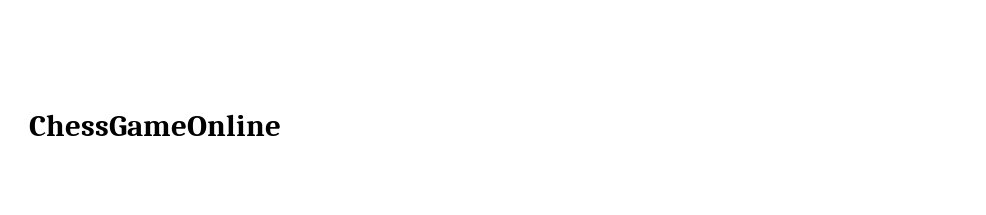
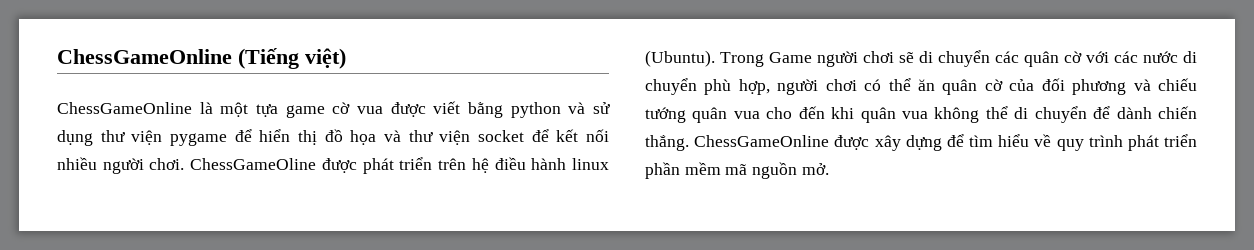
[29,114,281,136] ChessGameOnline -> [57,48,346,69] [57,101,611,118] [57,129,610,146] [57,157,610,174] [645,50,1197,67] [645,78,1197,95] [645,106,1197,123] [645,134,1197,151] [645,162,829,179] ChessGameOnline (Tiếng việt) // ChessGameOnline là một tựa game cờ vua được viết bằng python và sử dụng thư viện pygame để hiển thị đồ họa và thư viện socket để kết nối nhiều người chơi. ChessGameOline được phát triển trên hệ điều hành linux (Ubuntu). Trong Game người chơi sẽ di chuyển các quân cờ với các nước di chuyển phù hợp, người chơi có thể ăn quân cờ của đối phương và chiếu tướng quân vua cho đến khi quân vua không thể di chuyển để dành chiến thắng. ChessGameOnline được xây dựng để tìm hiểu về quy trình phát triển phần mềm mã nguồn mở.

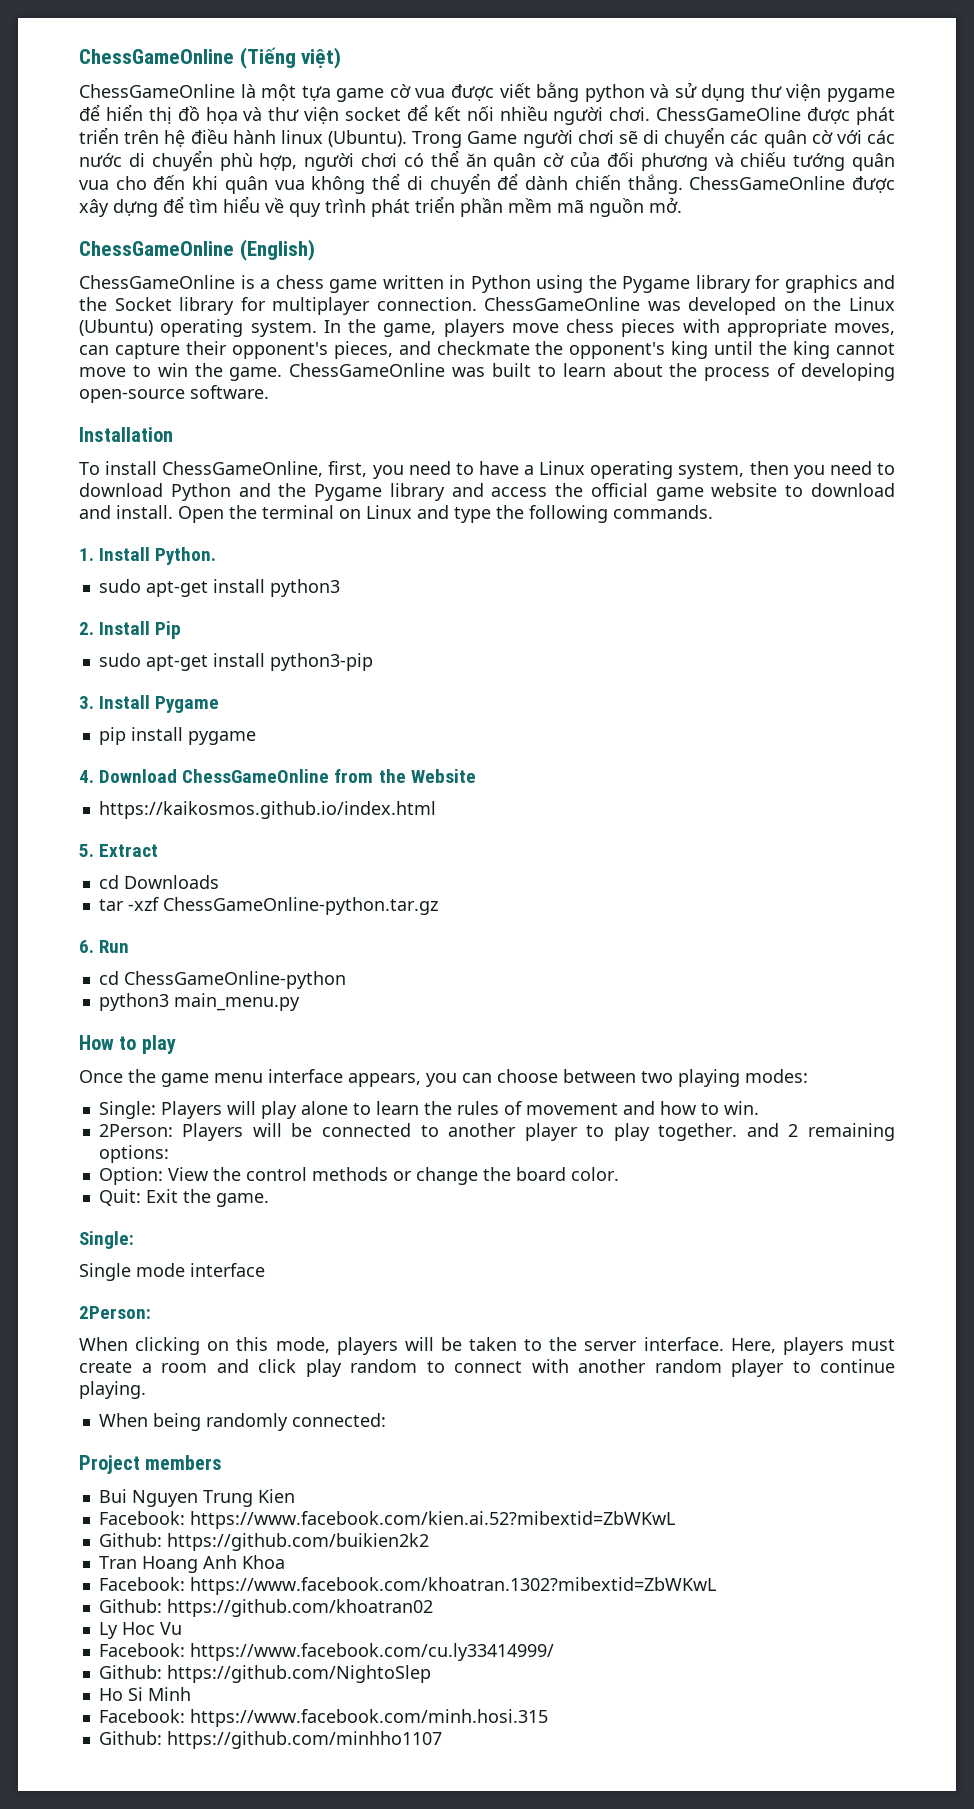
(829, 169) none -> [79,239,315,261] [79,275,895,293] [79,297,895,315] [79,319,895,337] [79,341,895,359] [79,363,896,381] [79,385,269,403] [79,427,173,442] [79,461,895,479] [79,483,895,501] [79,505,713,523] [79,547,217,565] [98,579,340,597] [79,621,182,639] [98,653,373,671] [79,695,220,713] [98,727,256,745] [79,769,476,783] [98,801,436,819] [79,844,159,857] [98,875,219,889] [98,897,438,915] [79,940,130,953] [98,971,346,989] [98,993,300,1011] [79,1035,176,1054] [79,1069,808,1087] [98,1101,759,1119] [98,1123,896,1141] [98,1145,169,1163] [98,1167,619,1185] [98,1189,269,1207] [79,1231,134,1249] [79,1263,265,1281] [79,1306,151,1319] [79,1337,895,1355] [79,1359,895,1377] [79,1381,146,1399] [98,1413,386,1431] [79,1455,223,1474] [98,1489,295,1507] [98,1511,675,1529] [98,1533,429,1551] [98,1555,285,1573] [98,1577,716,1595] [98,1599,433,1617] [98,1622,182,1639] [98,1643,554,1661] [98,1665,431,1683] [98,1687,191,1701] [98,1709,548,1727] [98,1731,442,1749] // ChessGameOnline (English) // ChessGameOnline is a chess game written in Python using the Pygame library for graphics and the Socket library for multiplayer connection. ChessGameOnline was developed on the Linux (Ubuntu) operating system. In the game, players move chess pieces with appropriate moves, can capture their opponent's pieces, and checkmate the opponent's king until the king cannot move to win the game. ChessGameOnline was built to learn about the process of developing open-source software. // Installation // To install ChessGameOnline, first, you need to have a Linux operating system, then you need to download Python and the Pygame library and access the official game website to download and install. Open the terminal on Linux and type the following commands. // 1. Install Python. // sudo apt-get install python3 // 2. Install Pip // sudo apt-get install python3-pip // 3. Install Pygame // pip install pygame // 4. Download ChessGameOnline from the Website // https://kaikosmos.github.io/index.html // 5. Extract // cd Downloads // tar -xzf ChessGameOnline-python.tar.gz // 6. Run // cd ChessGameOnline-python // python3 main_menu.py // How to play // Once the game menu interface appears, you can choose between two playing modes: // Single: Players will play alone to learn the rules of movement and how to win. // 2Person: Players will be connected to another player to play together. and 2 remaining options: // Option: View the control methods or change the board color. // Quit: Exit the game. // Single: // Single mode interface // 2Person: // When clicking on this mode, players will be taken to the server interface. Here, players must create a room and click play random to connect with another random player to continue playing. // When being randomly connected: // Project members // Bui Nguyen Trung Kien // Facebook: https://www.facebook.com/kien.ai.52?mibextid=ZbWKwL // Github: https://github.com/buikien2k2 // Tran Hoang Anh Khoa // Facebook: https://www.facebook.com/khoatran.1302?mibextid=ZbWKwL // Github: https://github.com/khoatran02 // Ly Hoc Vu // Facebook: https://www.facebook.com/cu.ly33414999/ // Github: https://github.com/NightoSlep // Ho Si Minh // Facebook: https://www.facebook.com/minh.hosi.315 // Github: https://github.com/minhho1107

